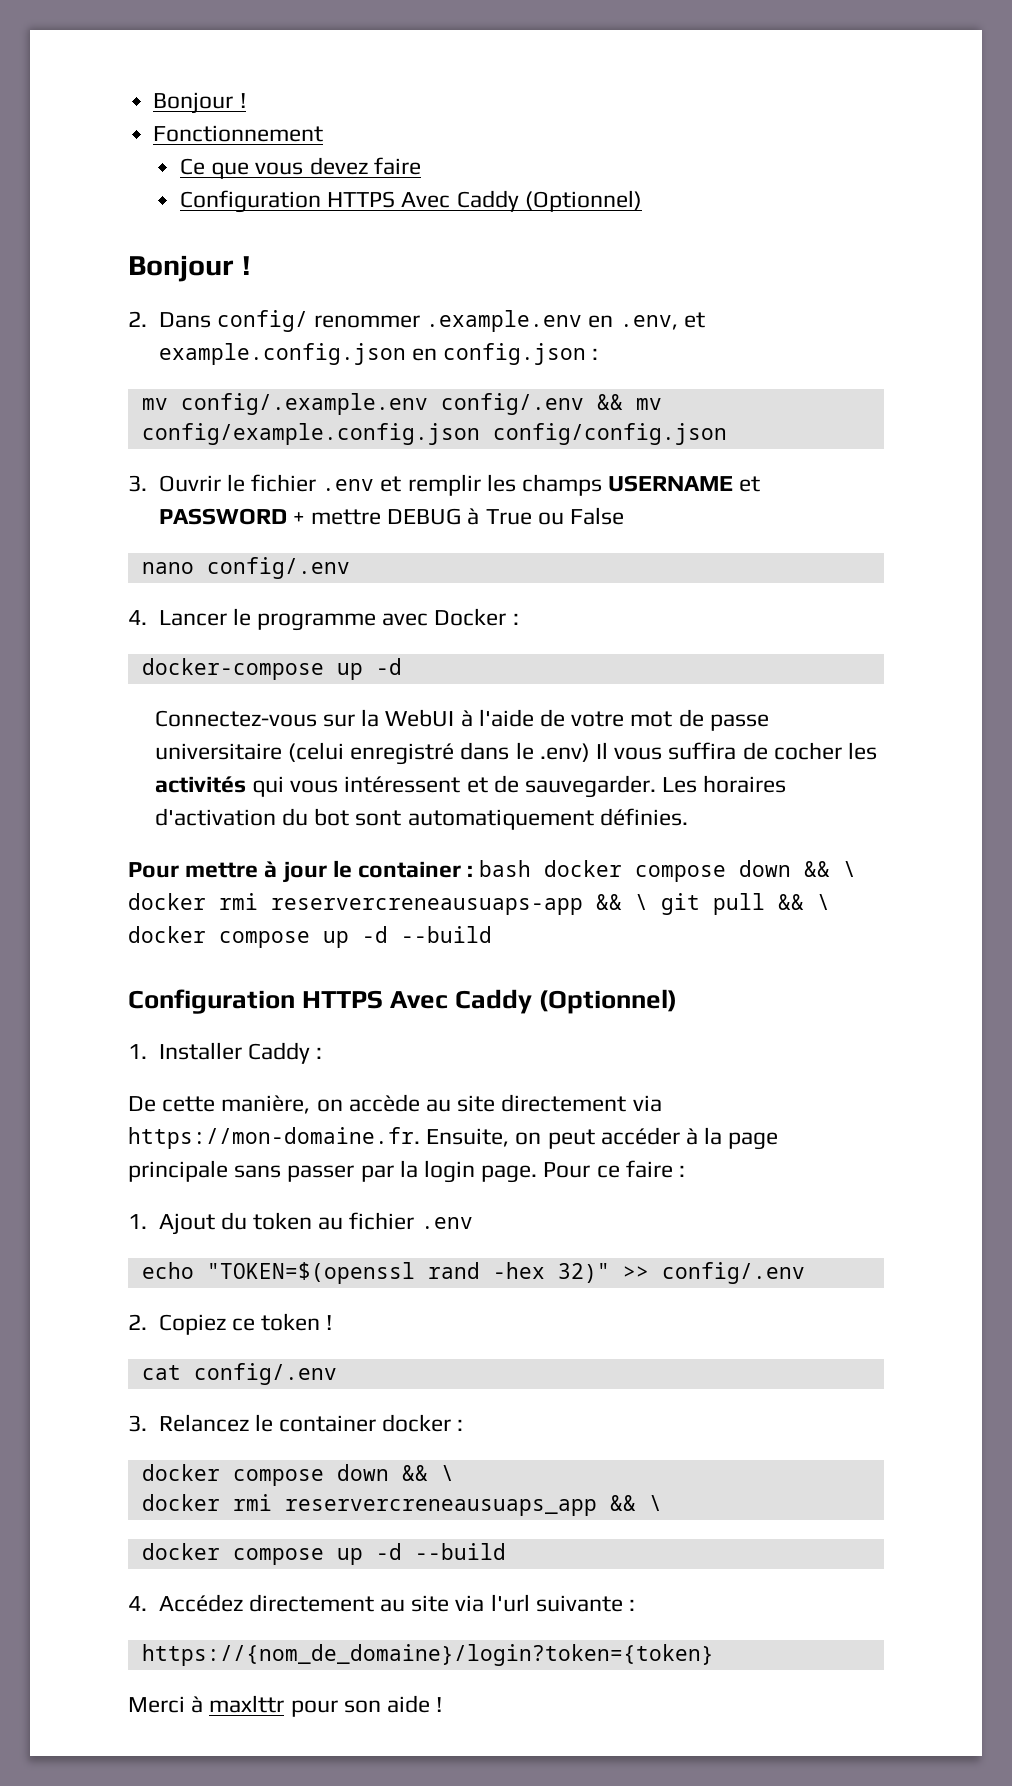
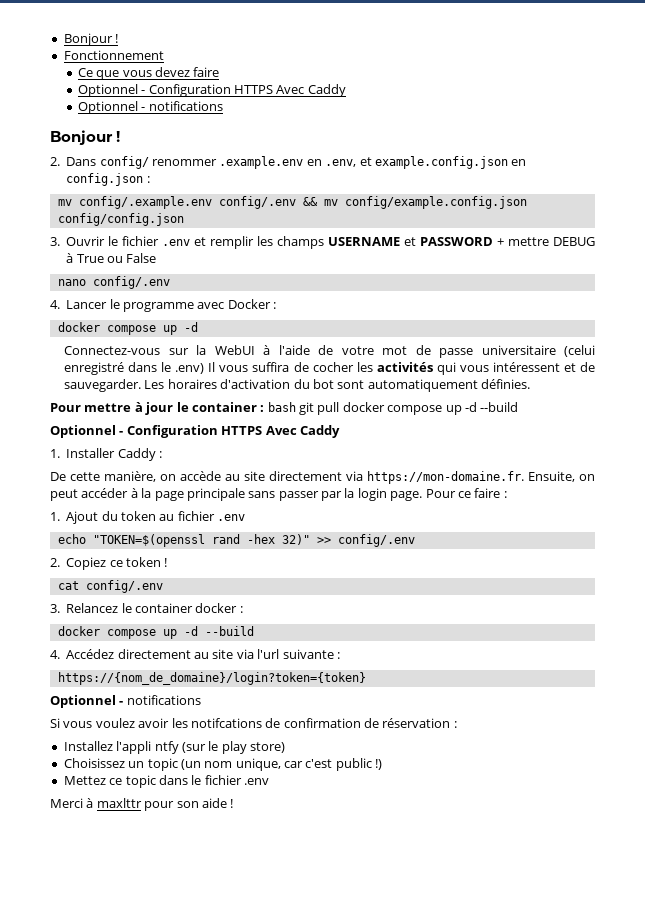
[179,190,642,213] Configuration HTTPS Avec Caddy (Optionnel) -> [77,84,346,97] [77,101,223,114] Optionnel - Configuration HTTPS Avec Caddy // Optionnel - notifications
[141,658,324,680] docker-compose -> [57,322,156,335] docker compose
[544,860,857,882] [128,893,830,915] [128,926,492,948] [128,989,678,1014] docker compose down && \ docker rmi reservercreneausuaps-app && \ git pull && \ docker compose up -d --build // Configuration HTTPS Avec Caddy (Optionnel) -> [299,402,519,415] [50,425,340,438] git pull docker compose up -d --build // Optionnel - Configuration HTTPS Avec Caddy
[141,1464,454,1486] [141,1494,662,1516] // docker compose down && \ // docker rmi reservercreneausuaps_app && \ -> (243, 609) none
(714, 1655) none -> [50,695,201,708] [50,718,457,728] [63,741,285,754] [63,758,383,771] [63,775,269,788] // Optionnel - notifications // Si vous voulez avoir les notifcations de confirmation de réservation : // Installez l'appli ntfy (sur le play store) // Choisissez un topic (un nom unique, car c'est public !) // Mettez ce topic dans le fichier .env

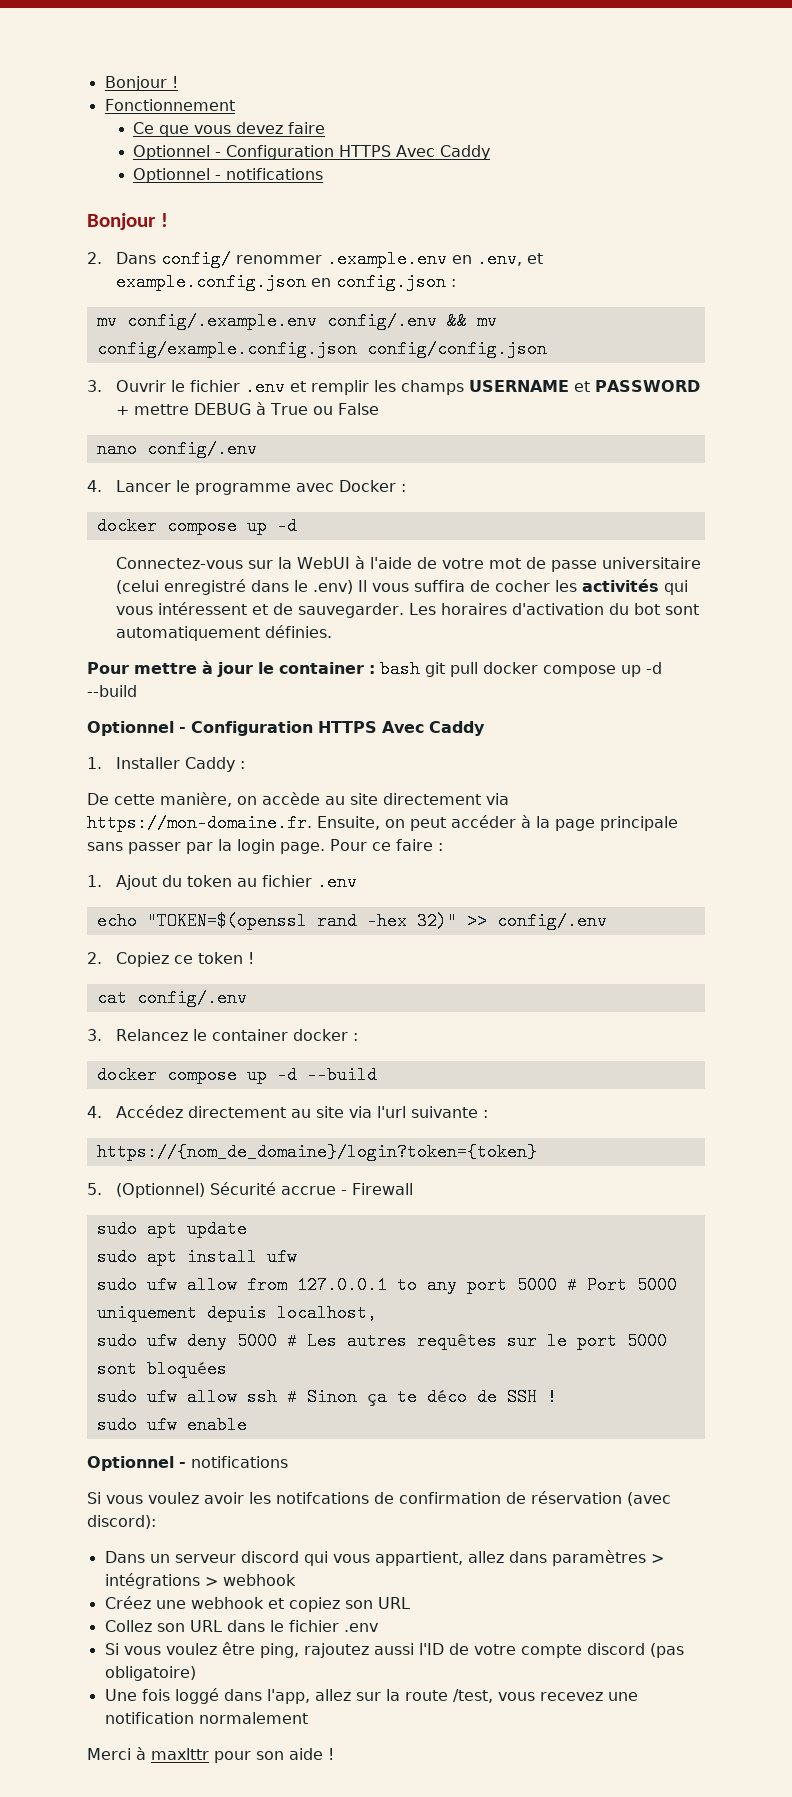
(366, 678) none -> [87,1182,413,1198] [96,1220,247,1238] [96,1248,297,1266] [96,1276,677,1294] [96,1304,377,1322] [96,1332,667,1350] [96,1360,227,1378] [96,1388,557,1406] [96,1416,247,1434] // 5. (Optionnel) Sécurité accrue - Firewall // sudo apt update // sudo apt install ufw // sudo ufw allow from 127.0.0.1 to any port 5000 # Port 5000 uniquement depuis localhost, // sudo ufw deny 5000 # Les autres requêtes sur le port 5000 sont bloquées // sudo ufw allow ssh # Sinon ça te déco de SSH ! // sudo ufw enable
[453,721,457,728] [63,741,285,754] [63,758,383,771] [63,775,269,788] : // Installez l'appli ntfy (sur le play store) // Choisissez un topic (un nom unique, car c'est public !) // Mettez ce topic dans le fichier .env -> [627,1492,671,1506] [87,1515,156,1529] [104,1550,664,1566] [104,1573,296,1589] [104,1596,410,1612] [104,1620,378,1632] [104,1642,684,1658] [104,1666,196,1681] [104,1688,638,1704] [104,1712,308,1724] (avec discord): // Dans un serveur discord qui vous appartient, allez dans paramètres > intégrations > webhook // Créez une webhook et copiez son URL // Collez son URL dans le fichier .env // Si vous voulez être ping, rajoutez aussi l'ID de votre compte discord (pas obligatoire) // Une fois loggé dans l'app, allez sur la route /test, vous recevez une notification normalement

